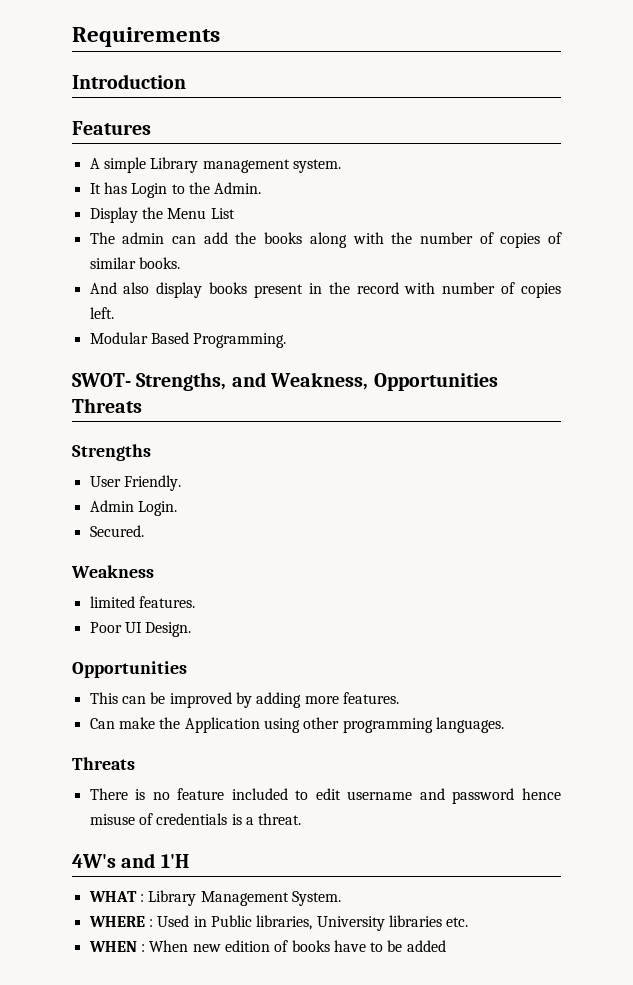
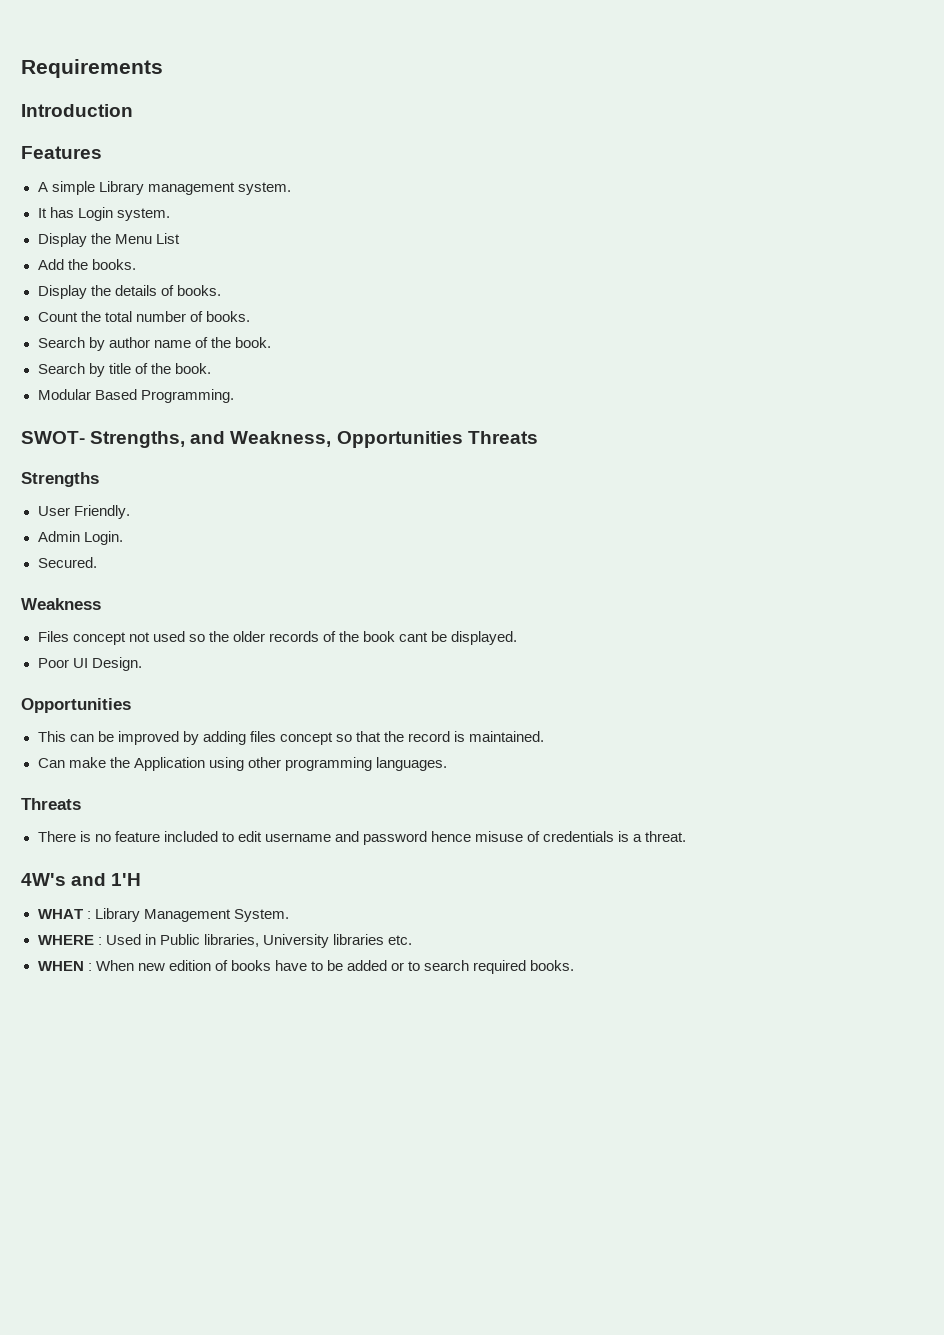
[171,182,262,194] to the Admin. -> [116,208,170,221] system.
[89,232,562,248] [89,257,180,269] [89,282,561,298] [89,307,114,319] The admin can add the books along with the number of copies of similar books. // And also display books present in the record with number of copies left. -> [37,259,136,270] [37,285,221,299] [37,311,250,322] [37,337,271,351] [37,363,211,377] Add the books. // Display the details of books. // Count the total number of books. // Search by author name of the book. // Search by title of the book.
[89,596,195,608] limited features. -> [37,631,518,645] Files concept not used so the older records of the book cant be displayed.
[304,692,399,704] more features. -> [249,731,545,745] files concept so that the record is maintained.
(446, 946) none -> [391,960,575,974] or to search required books.

